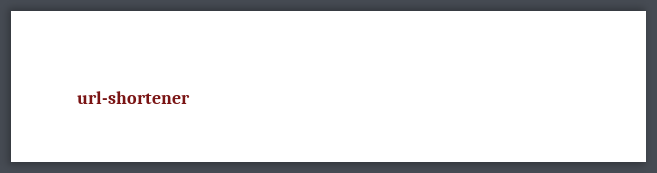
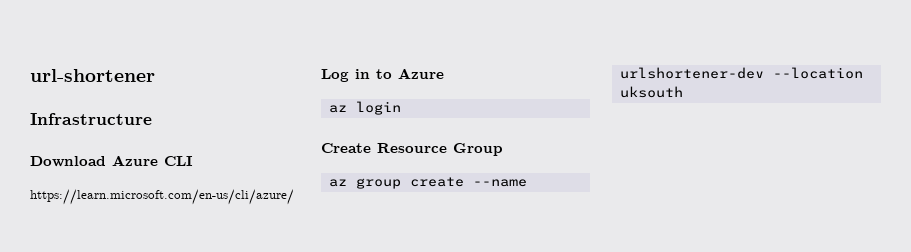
(190, 97) none -> [30,113,152,125] [30,155,193,167] [30,189,294,205] [321,68,444,82] [328,101,401,115] [321,143,503,156] [328,177,527,189] [619,67,863,79] [619,86,683,98] // Infrastructure // Download Azure CLI // https://learn.microsoft.com/en-us/cli/azure/ // Log in to Azure // az login // Create Resource Group // az group create --name urlshortener-dev --location uksouth

